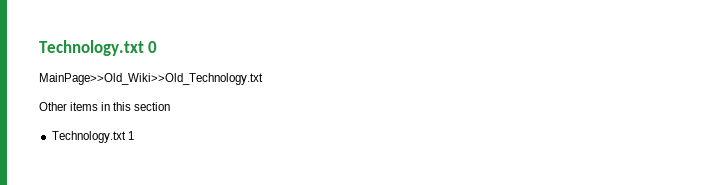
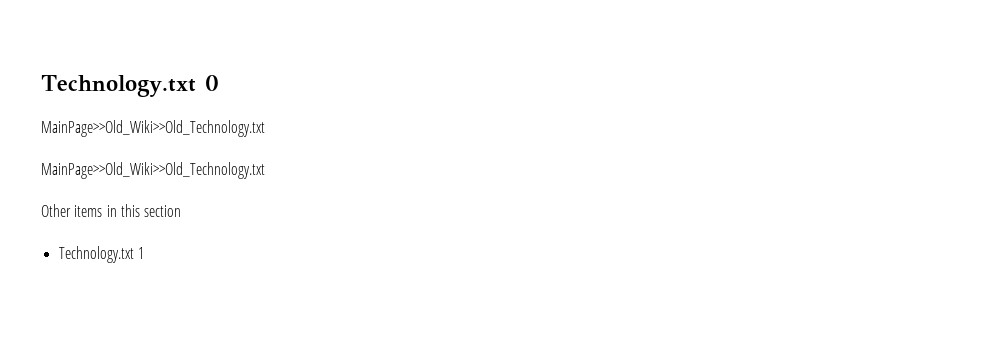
(263, 79) none -> [41,162,265,179] // MainPage>>Old_Wiki>>Old_Technology.txt

